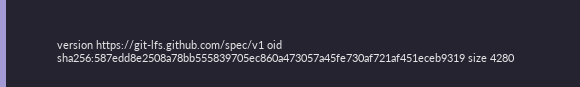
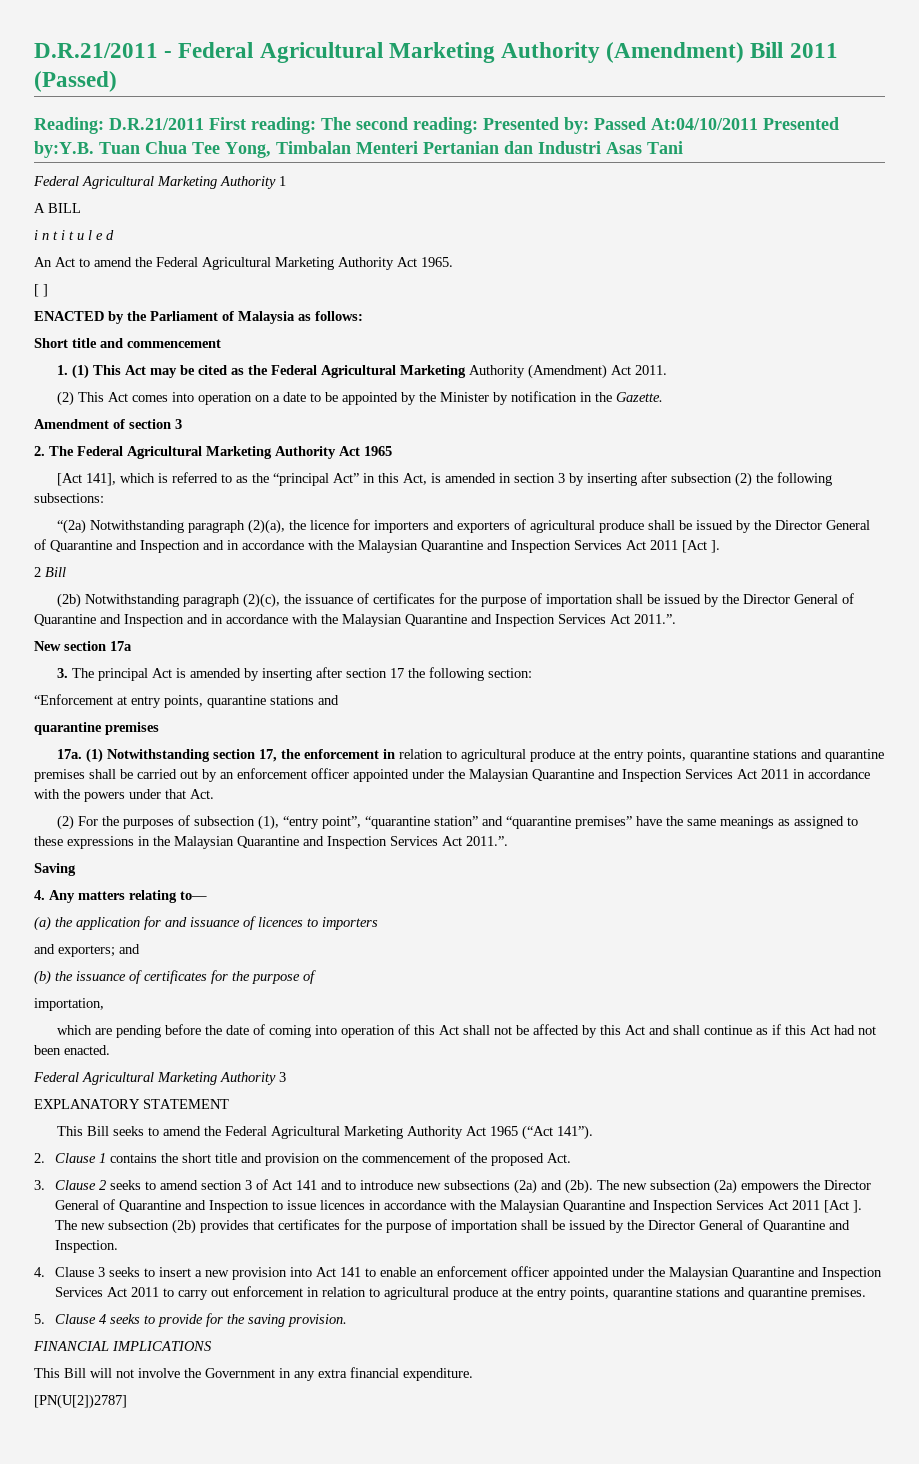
[57,40,282,51] [57,53,515,62] version https://git-lfs.github.com/spec/v1 oid sha256:587edd8e2508a78bb555839705ec860a473057a45fe730af721af451eceb9319 size 4280 -> [34,42,838,63] [34,71,117,92] [34,117,839,134] [34,141,683,158] [33,176,286,189] [34,203,81,213] [34,230,114,240] [34,257,453,270] [34,284,48,297] [34,311,363,324] [34,338,221,348] [56,364,667,379] [56,391,663,406] [34,419,182,429] [34,446,392,459] [56,472,832,487] [34,493,104,503] [56,519,870,534] [34,539,720,553] [34,567,66,577] [56,593,854,608] [34,614,676,627] [34,641,132,651] [56,667,532,681] [34,694,339,708] [34,722,159,735] [56,748,884,763] [34,768,870,782] [34,789,214,802] [56,815,858,830] [34,836,508,849] [34,863,76,876] [34,890,207,903] [34,916,378,931] [34,944,140,957] [34,970,316,985] [34,998,104,1011] [56,1024,876,1038] [34,1045,110,1055] [33,1072,286,1085] [34,1099,229,1109] [56,1125,593,1140] [34,1152,571,1166] [34,1179,871,1194] [54,1199,862,1213] [54,1219,850,1234] [54,1240,118,1253] [34,1266,882,1280] [54,1286,866,1300] [34,1313,347,1327] [33,1341,212,1351] [34,1367,473,1381] [34,1394,127,1409] D.R.21/2011 - Federal Agricultural Marketing Authority (Amendment) Bill 2011 (Passed) // Reading: D.R.21/2011 First reading: The second reading: Presented by: Passed At:04/10/2011 Presented by:Y.B. Tuan Chua Tee Yong, Timbalan Menteri Pertanian dan Industri Asas Tani // Federal Agricultural Marketing Authority 1 // A BILL // i n t i t u l e d // An Act to amend the Federal Agricultural Marketing Authority Act 1965. // [ ] // ENACTED by the Parliament of Malaysia as follows: // Short title and commencement // 1. (1) This Act may be cited as the Federal Agricultural Marketing Authority (Amendment) Act 2011. // (2) This Act comes into operation on a date to be appointed by the Minister by notification in the Gazette. // Amendment of section 3 // 2. The Federal Agricultural Marketing Authority Act 1965 // [Act 141], which is referred to as the “principal Act” in this Act, is amended in section 3 by inserting after subsection (2) the following subsections: // “(2a) Notwithstanding paragraph (2)(a), the licence for importers and exporters of agricultural produce shall be issued by the Director General of Quarantine and Inspection and in accordance with the Malaysian Quarantine and Inspection Services Act 2011 [Act ]. // 2 Bill // (2b) Notwithstanding paragraph (2)(c), the issuance of certificates for the purpose of importation shall be issued by the Director General of Quarantine and Inspection and in accordance with the Malaysian Quarantine and Inspection Services Act 2011.”. // New section 17a // 3. The principal Act is amended by inserting after section 17 the following section: // “Enforcement at entry points, quarantine stations and // quarantine premises // 17a. (1) Notwithstanding section 17, the enforcement in relation to agricultural produce at the entry points, quarantine stations and quarantine premises shall be carried out by an enforcement officer appointed under the Malaysian Quarantine and Inspection Services Act 2011 in accordance with the powers under that Act. // (2) For the purposes of subsection (1), “entry point”, “quarantine station” and “quarantine premises” have the same meanings as assigned to these expressions in the Malaysian Quarantine and Inspection Services Act 2011.”. // Saving // 4. Any matters relating to— // (a) the application for and issuance of licences to importers // and exporters; and // (b) the issuance of certificates for the purpose of // importation, // which are pending before the date of coming into operation of this Act shall not be affected by this Act and shall continue as if this Act had not been enacted. // Federal Agricultural Marketing Authority 3 // EXPLANATORY STATEMENT // This Bill seeks to amend the Federal Agricultural Marketing Authority Act 1965 (“Act 141”). // 2. Clause 1 contains the short title and provision on the commencement of the proposed Act. // 3. Clause 2 seeks to amend section 3 of Act 141 and to introduce new subsections (2a) and (2b). The new subsection (2a) empowers the Director General of Quarantine and Inspection to issue licences in accordance with the Malaysian Quarantine and Inspection Services Act 2011 [Act ]. The new subsection (2b) provides that certificates for the purpose of importation shall be issued by the Director General of Quarantine and Inspection. // 4. Clause 3 seeks to insert a new provision into Act 141 to enable an enforcement officer appointed under the Malaysian Quarantine and Inspection Services Act 2011 to carry out enforcement in relation to agricultural produce at the entry points, quarantine stations and quarantine premises. // 5. Clause 4 seeks to provide for the saving provision. // FINANCIAL IMPLICATIONS // This Bill will not involve the Government in any extra financial expenditure. // [PN(U[2])2787]

